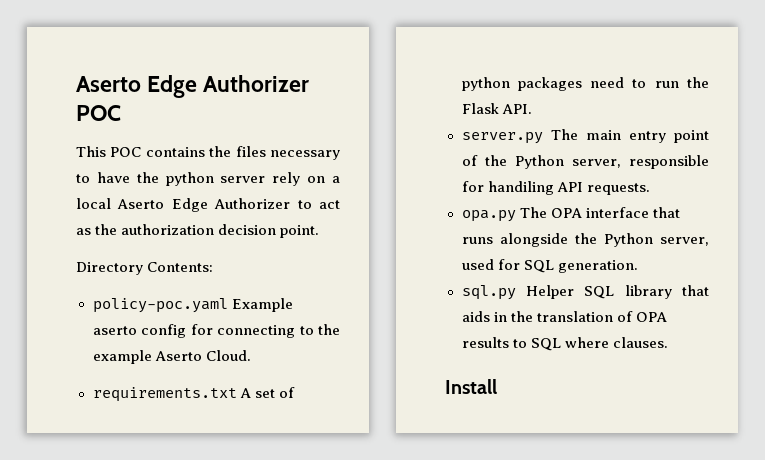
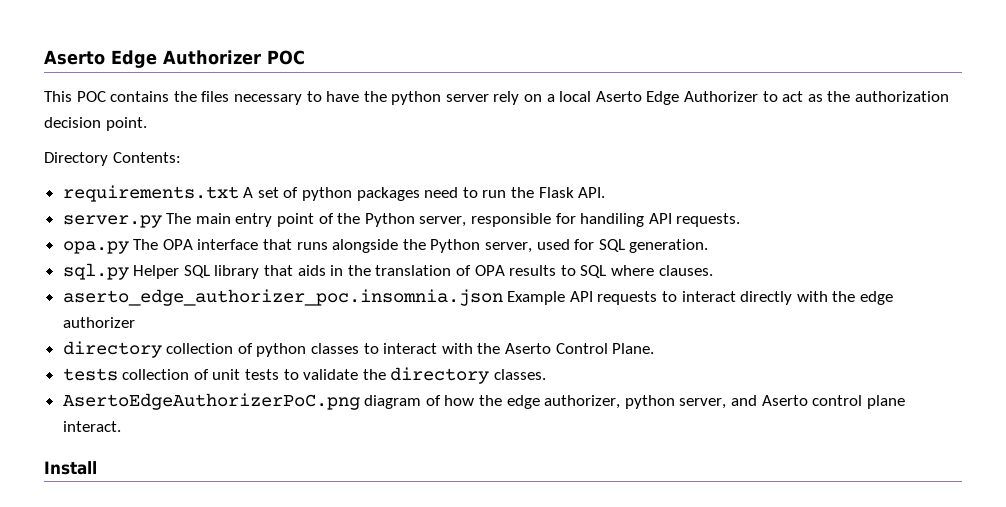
[92,298,293,313] [92,324,340,338] [92,350,251,364] // policy-poc.yaml Example aserto config for connecting to the example Aserto Cloud. -> (181, 157) none
(668, 342) none -> [62,289,894,306] [62,317,135,328] [62,341,655,358] [62,367,547,384] [62,393,905,410] [62,421,121,432] // aserto_edge_authorizer_poc.insomnia.json Example API requests to interact directly with the edge authorizer // directory collection of python classes to interact with the Aserto Control Plane. // tests collection of unit tests to validate the directory classes. // AsertoEdgeAuthorizerPoC.png diagram of how the edge authorizer, python server, and Aserto control plane interact.

